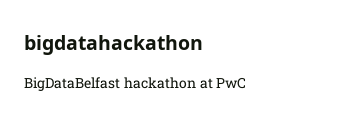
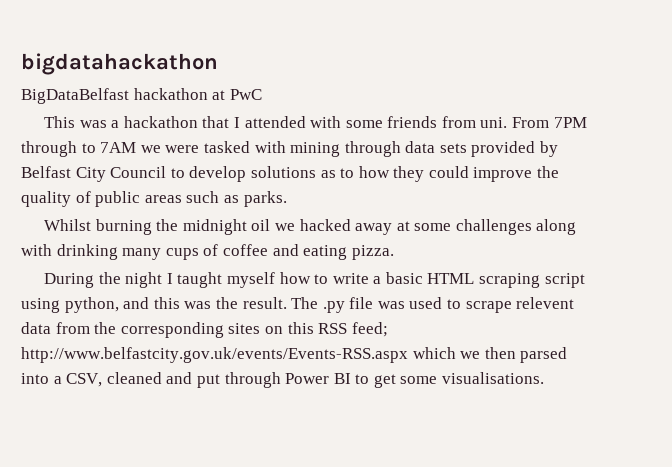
(247, 83) none -> [43,116,587,128] [21,141,559,157] [21,166,560,182] [21,191,287,207] [43,219,577,235] [21,244,394,260] [43,272,585,288] [21,297,575,313] [21,322,388,338] [21,347,568,363] [21,372,545,388] // This was a hackathon that I attended with some friends from uni. From 7PM through to 7AM we were tasked with mining through data sets provided by Belfast City Council to develop solutions as to how they could improve the quality of public areas such as parks. // Whilst burning the midnight oil we hacked away at some challenges along with drinking many cups of coffee and eating pizza. // During the night I taught myself how to write a basic HTML scraping script using python, and this was the result. The .py file was used to scrape relevent data from the corresponding sites on this RSS feed; http://www.belfastcity.gov.uk/events/Events-RSS.aspx which we then parsed into a CSV, cleaned and put through Power BI to get some visualisations.

